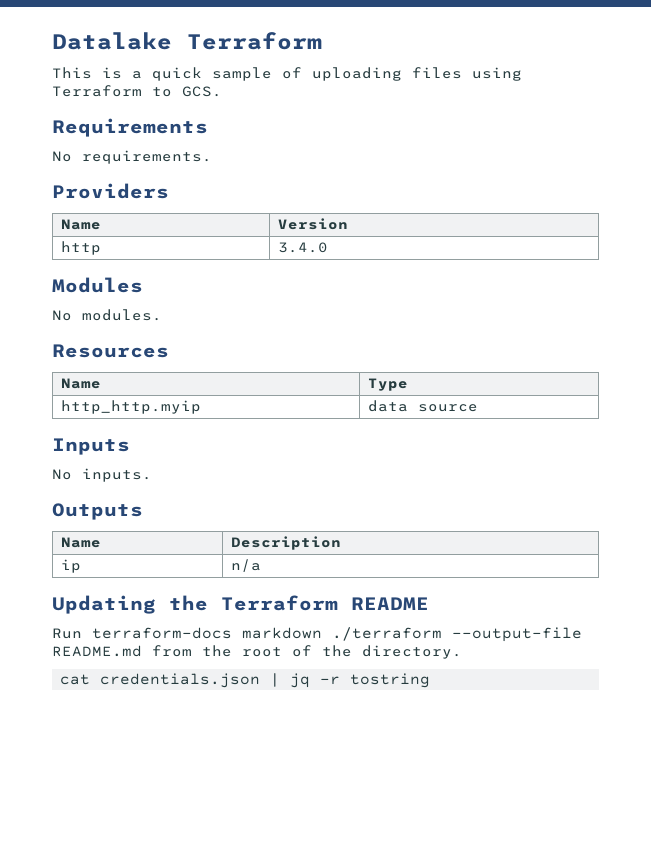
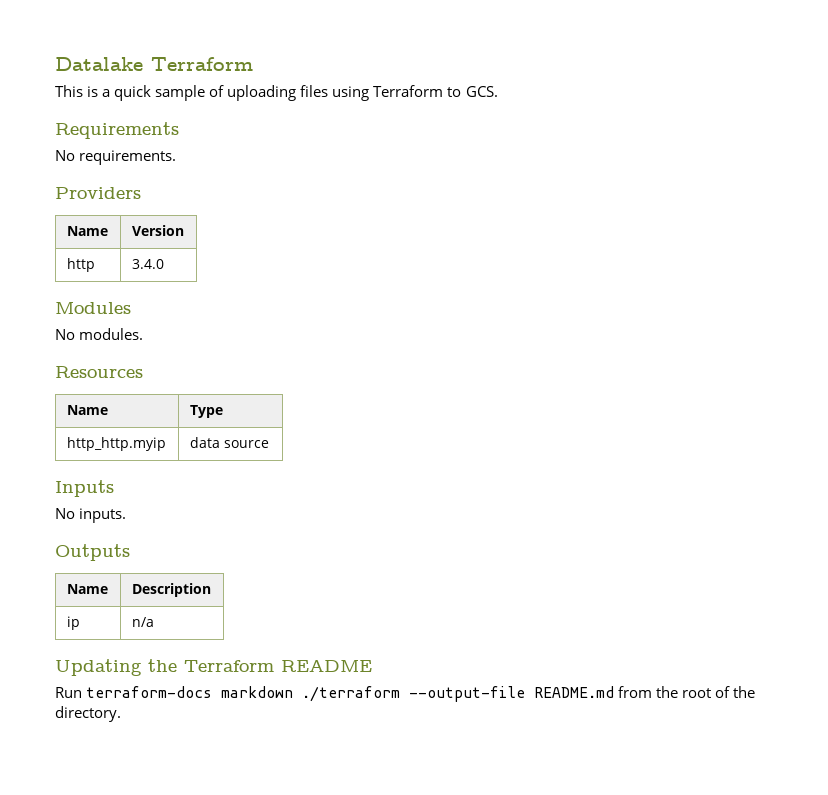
[60,673,431,688] // cat credentials.json | jq -r tostring -> (121, 714) none

